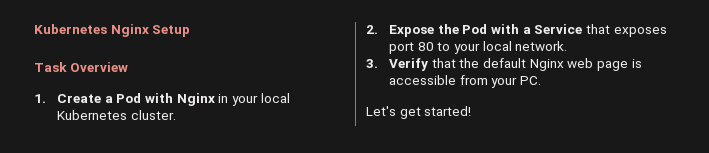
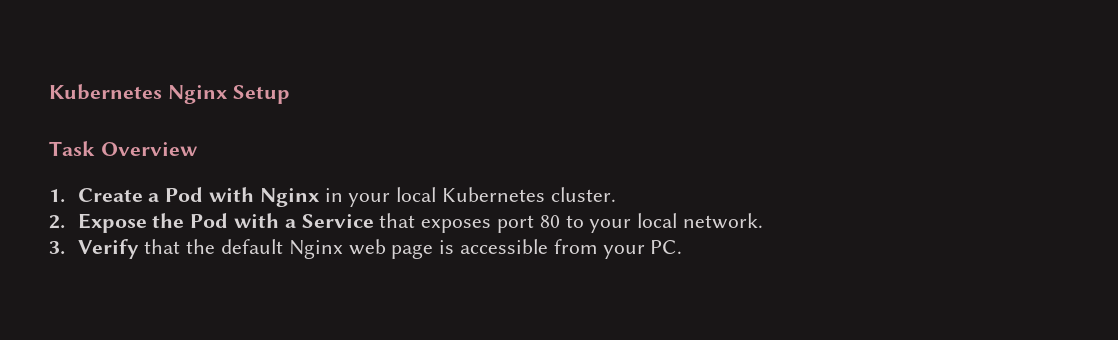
[366,106,472,119] // Let's get started! -> (683, 247) none

